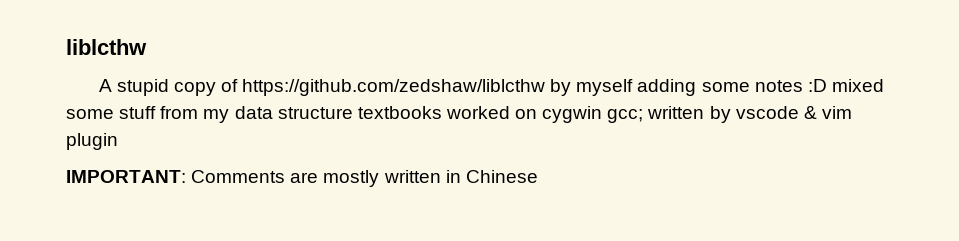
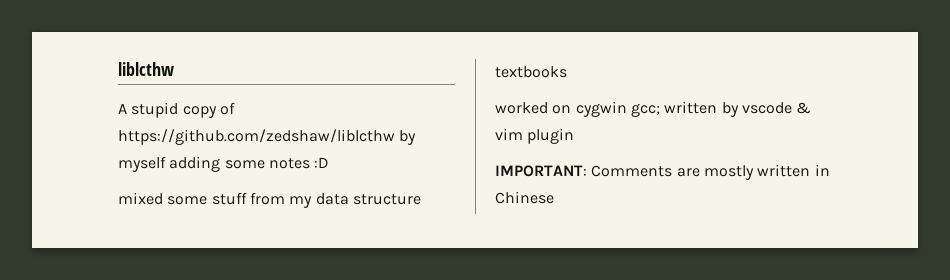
(827, 85) none -> (330, 162) //
(442, 112) none -> (567, 72) //

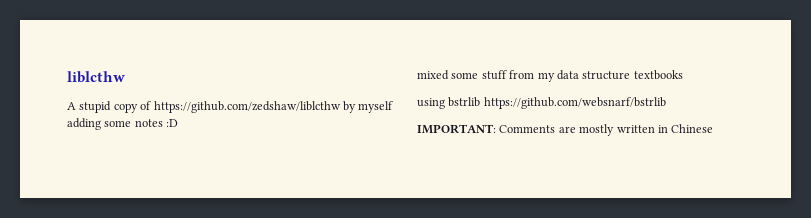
[495,101,812,117] [495,128,575,144] worked on cygwin gcc; written by vscode & vim plugin -> [417,97,666,109] using bstrlib https://github.com/websnarf/bstrlib

